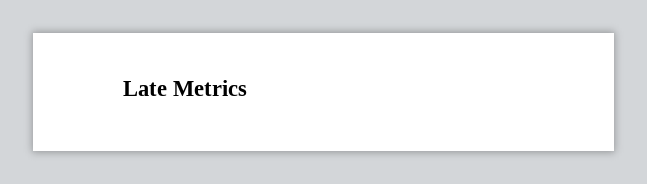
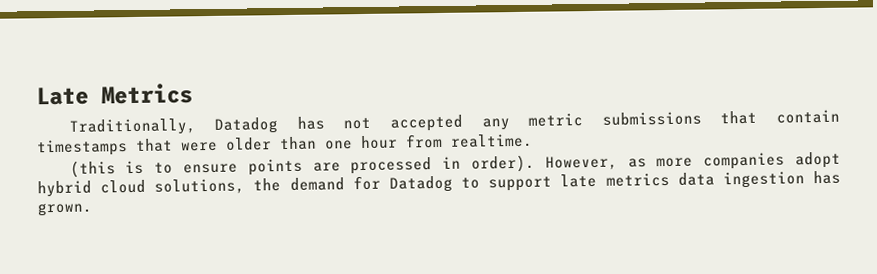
(248, 88) none -> [68,109,840,136] [37,133,533,157] [69,151,841,178] [37,170,842,198] [37,202,92,217] // Traditionally, Datadog has not accepted any metric submissions that contain timestamps that were older than one hour from realtime. // (this is to ensure points are processed in order). However, as more companies adopt hybrid cloud solutions, the demand for Datadog to support late metrics data ingestion has grown.

